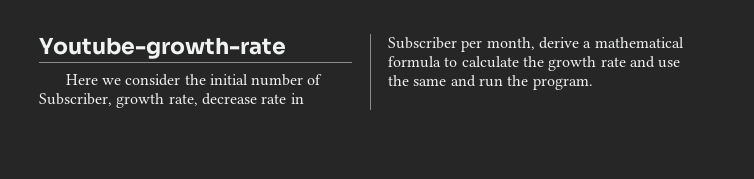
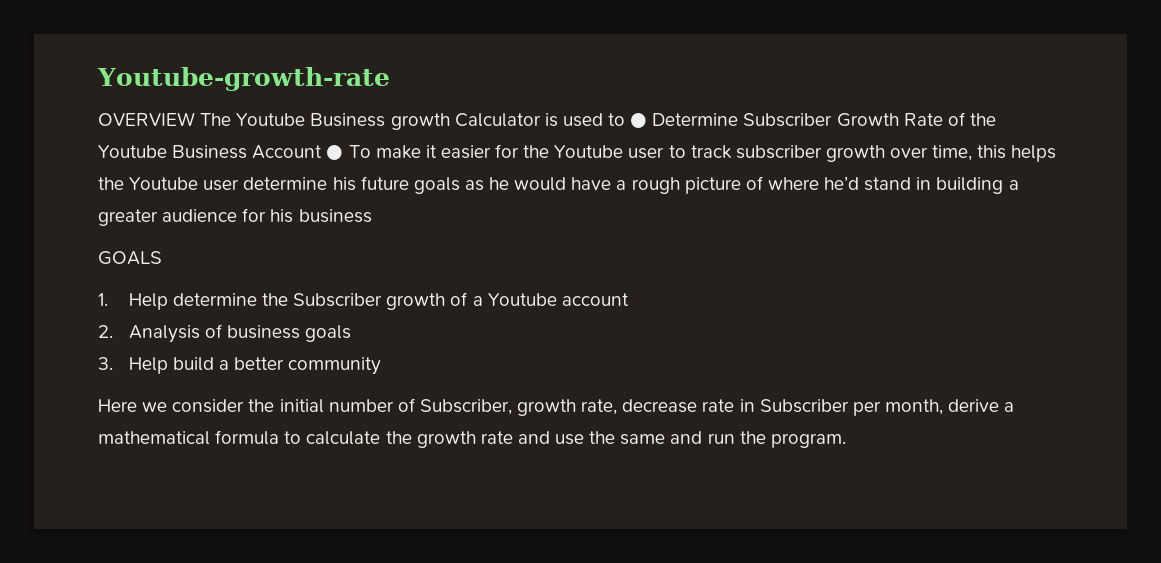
(286, 48) none -> [98,112,996,130] [98,144,1057,162] [98,176,1019,194] [98,208,372,226] [98,251,162,265] [98,292,629,310] [98,324,352,343] [98,357,382,375] // OVERVIEW The Youtube Business growth Calculator is used to ● Determine Subscriber Growth Rate of the Youtube Business Account ● To make it easier for the Youtube user to track subscriber growth over time, this helps the Youtube user determine his future goals as he would have a rough picture of where he’d stand in building a greater audience for his business // GOALS // 1. Help determine the Subscriber growth of a Youtube account // 2. Analysis of business goals // 3. Help build a better community

